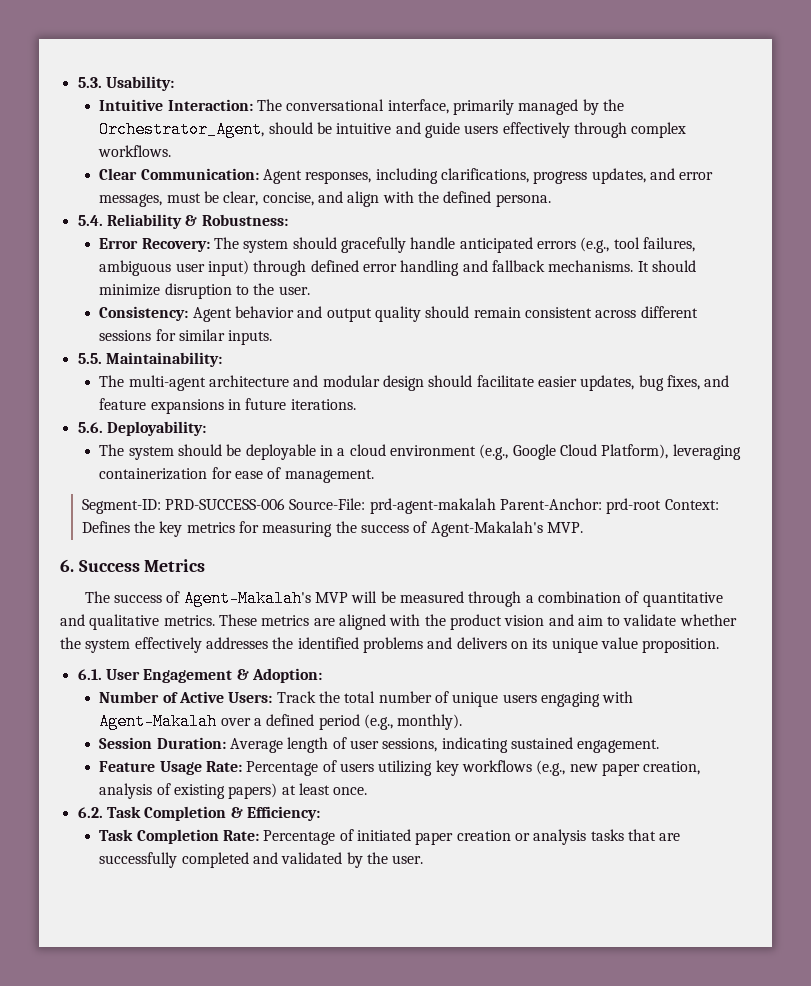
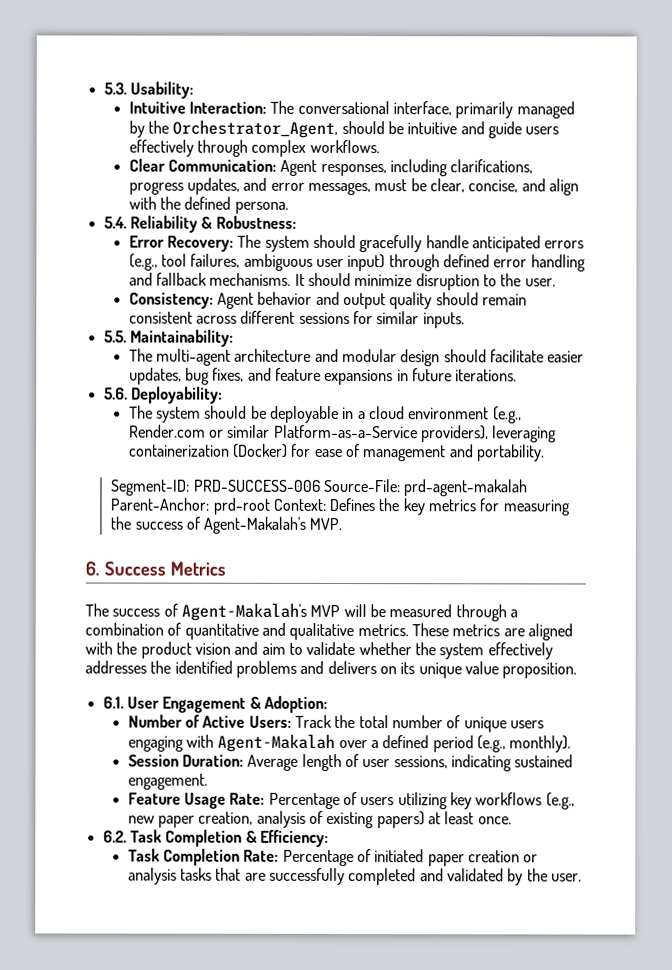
[512,444,669,460] Google Cloud Platform), -> [128,424,490,443] Render.com or similar Platform-as-a-Service providers),
(208, 474) none -> [233,443,289,458] (Docker)
[284,469,374,483] management. -> [363,444,546,462] management and portability.

